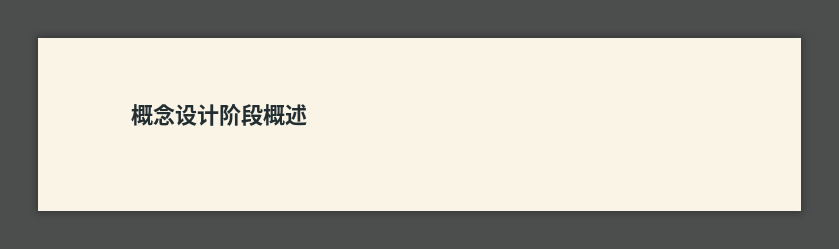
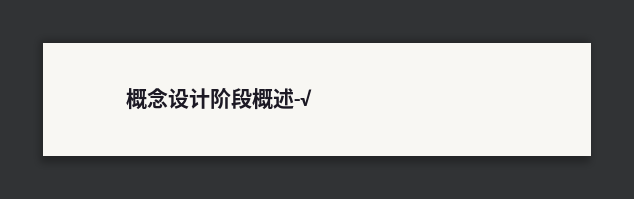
(307, 115) none -> [294,89,312,106] -√

